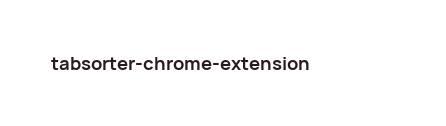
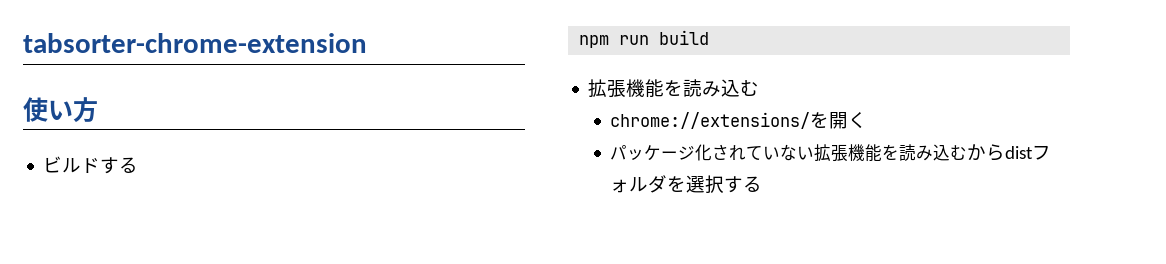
(310, 63) none -> [23,97,98,123] [43,156,139,174] [579,30,710,48] [588,79,760,98] [610,112,868,129] [610,144,1052,162] [610,175,763,194] // 使い方 // ビルドする // npm run build // 拡張機能を読み込む // chrome://extensions/を開く // パッケージ化されていない拡張機能を読み込むからdistフォルダを選択する

